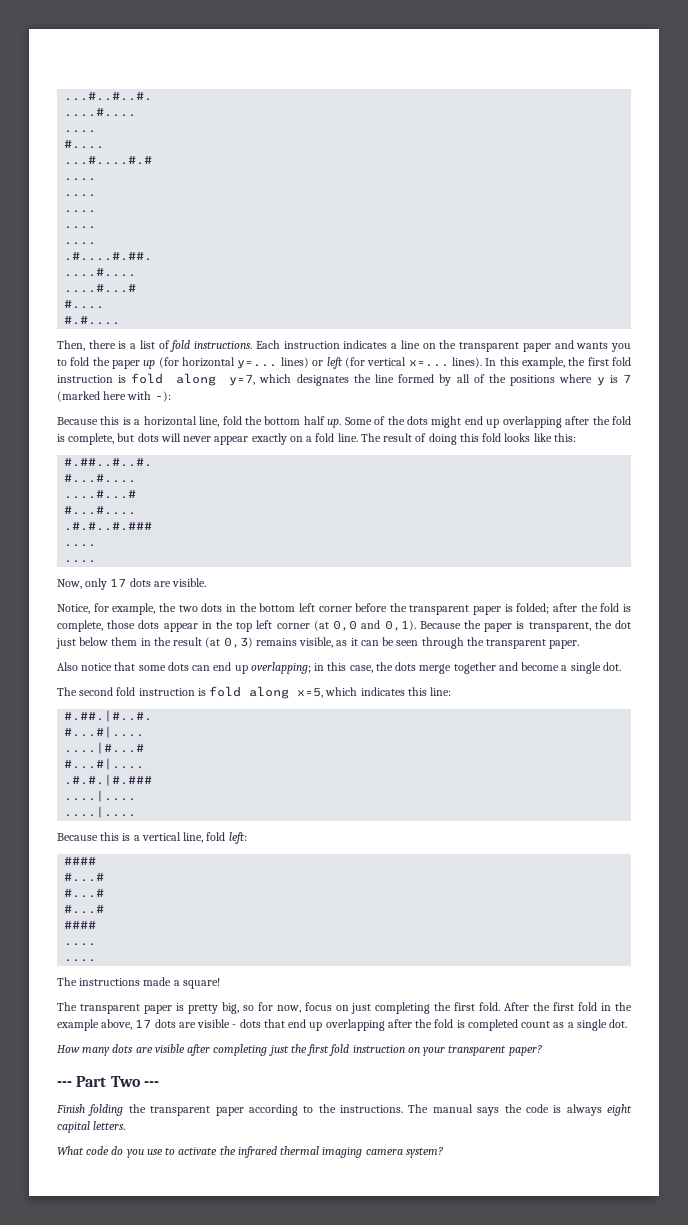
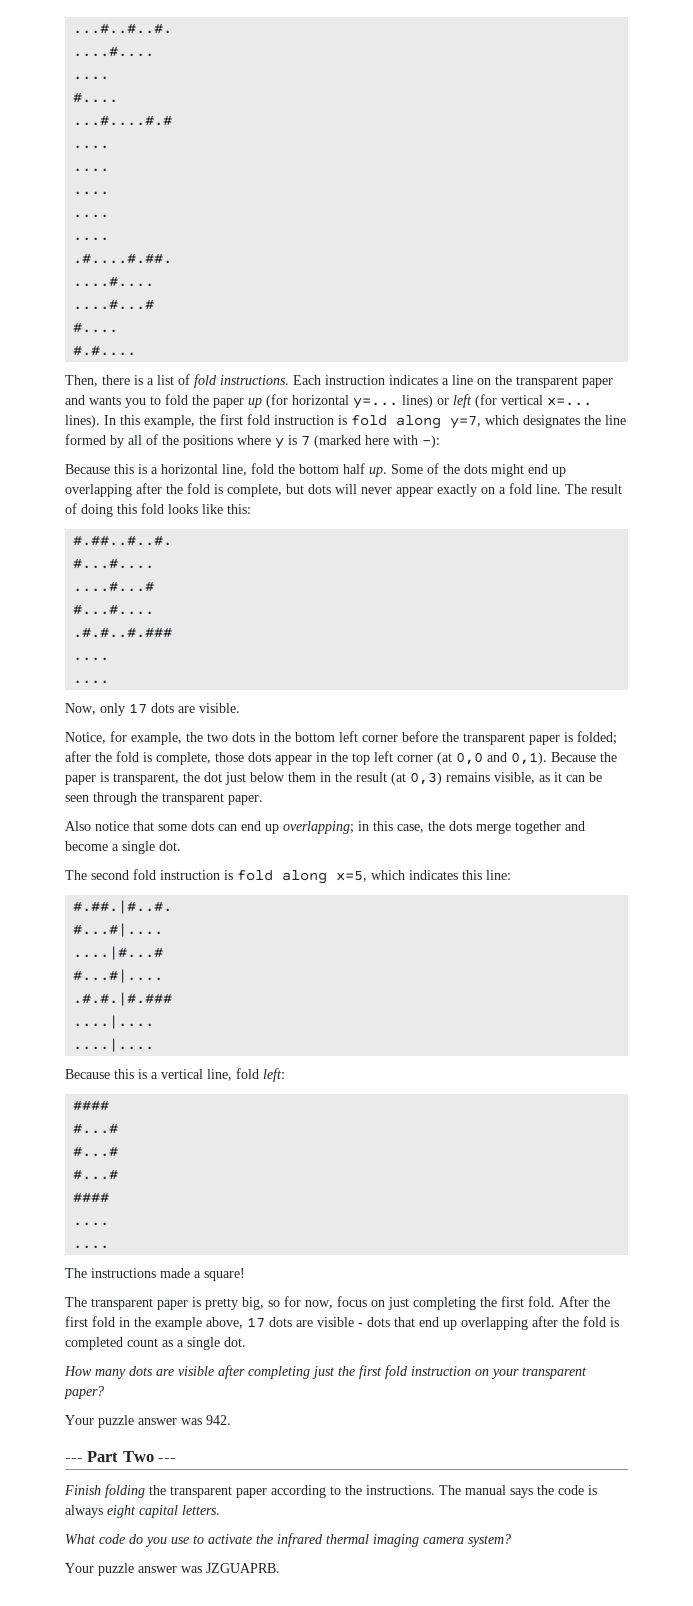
(542, 1050) none -> [65,1415,231,1428] // Your puzzle answer was 942.
(443, 1152) none -> [65,1563,280,1576] // Your puzzle answer was JZGUAPRB.

